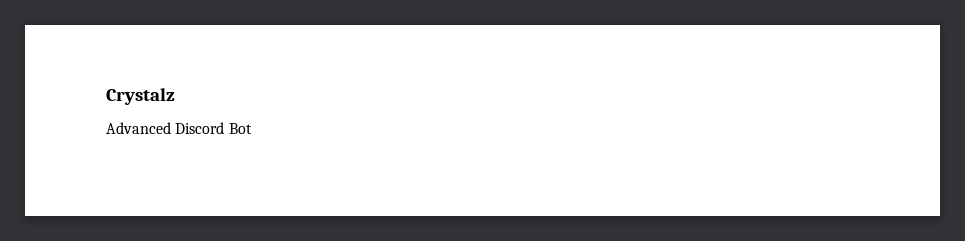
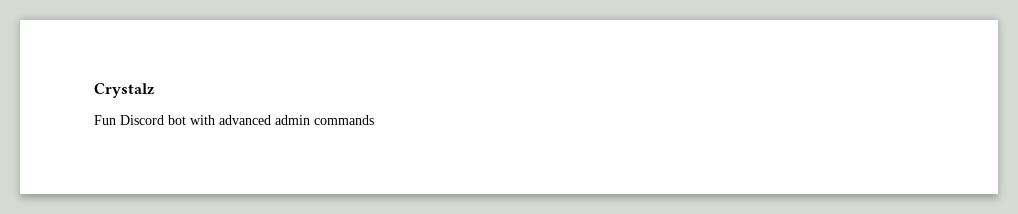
[106,122,252,134] Advanced Discord Bot -> [94,115,374,125] Fun Discord bot with advanced admin commands

